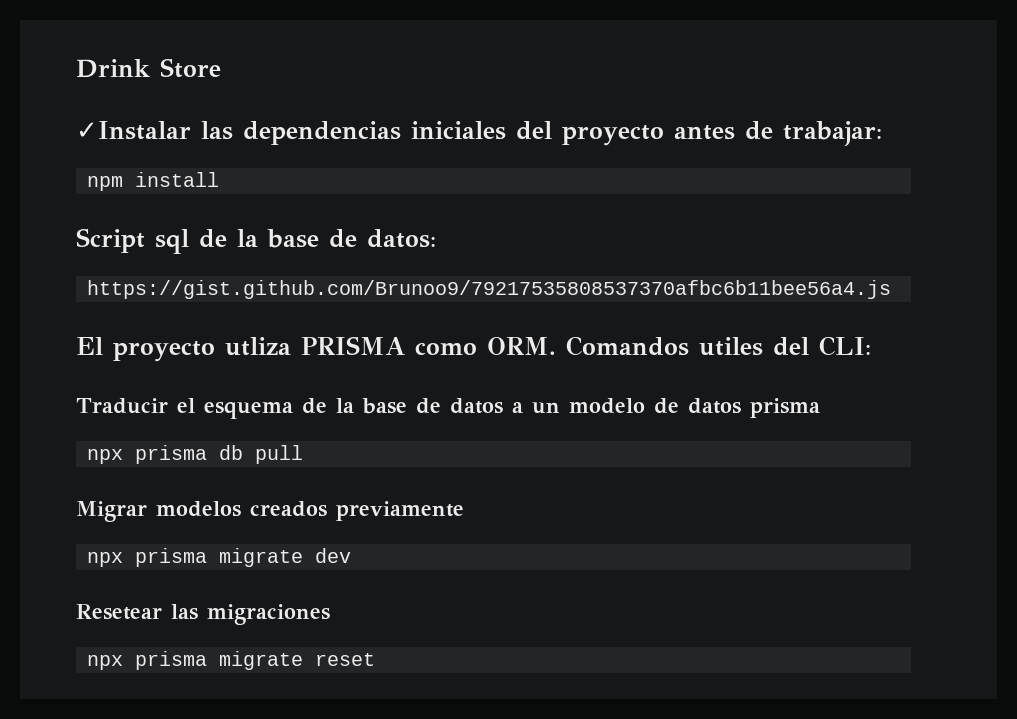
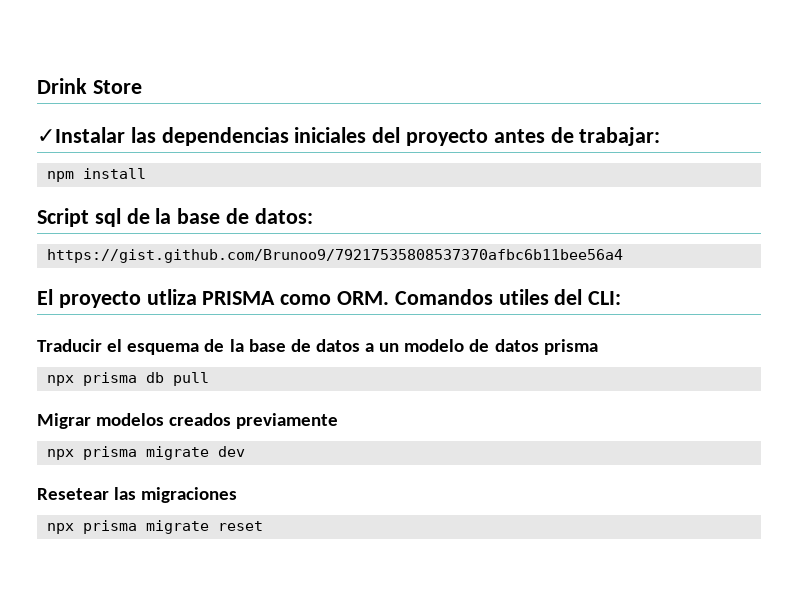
[86,280,891,299] https://gist.github.com/Brunoo9/79217535808537370afbc6b11bee56a4.js -> [47,249,624,263] https://gist.github.com/Brunoo9/79217535808537370afbc6b11bee56a4

